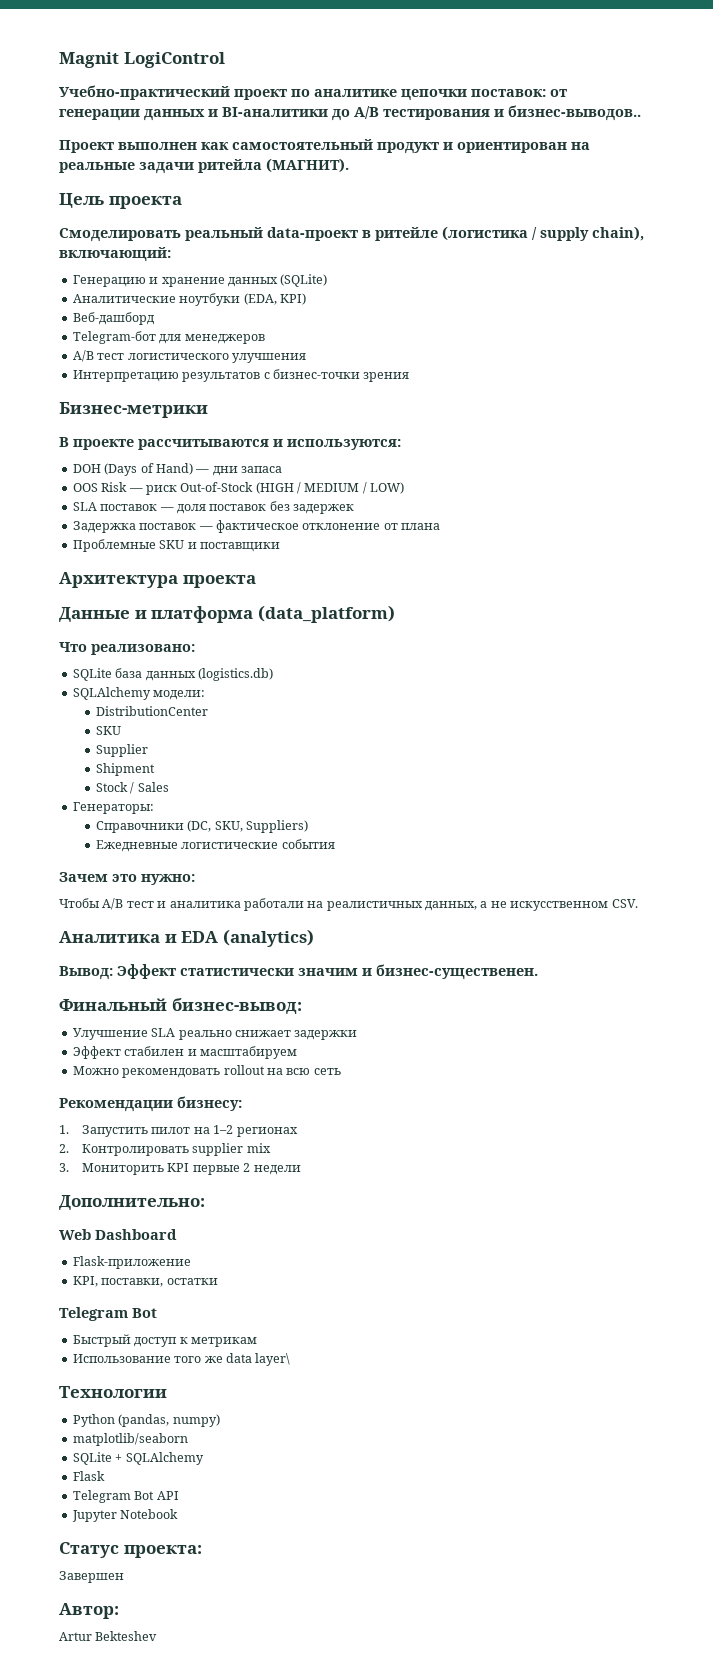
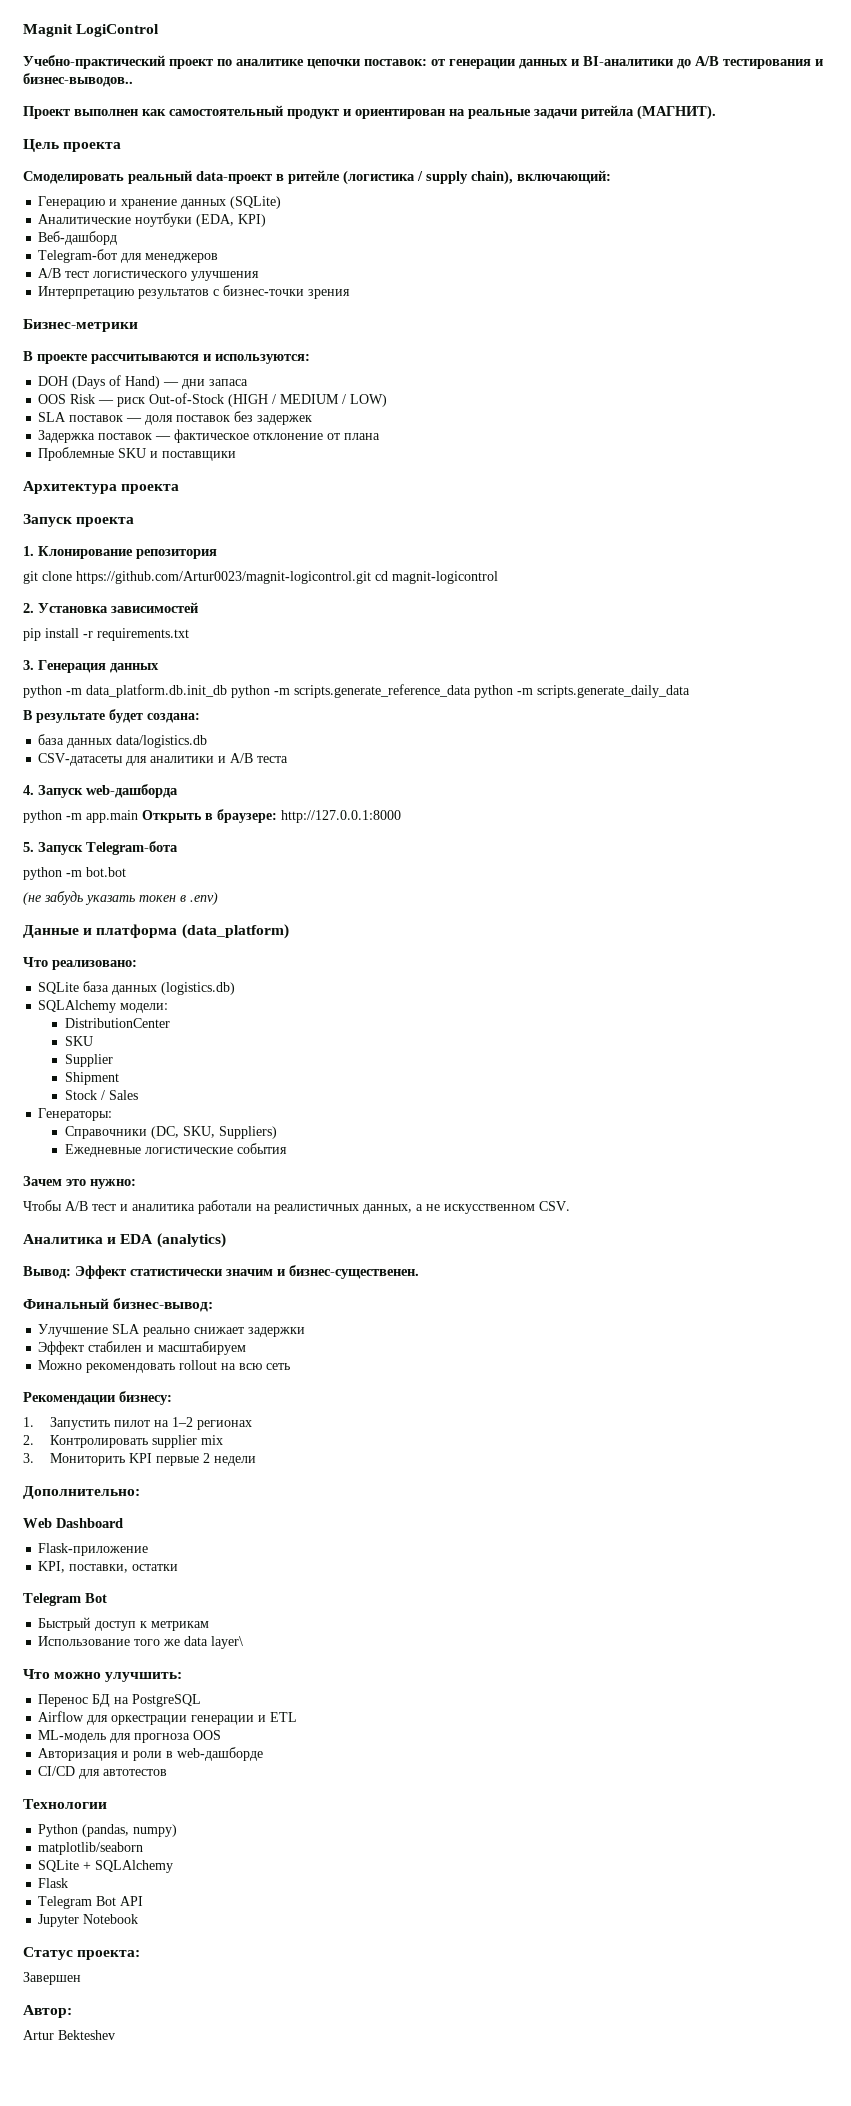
(256, 581) none -> [23,514,135,527] [23,546,217,559] [23,571,498,584] [23,602,198,613] [23,628,189,641] [23,660,159,673] [23,684,690,698] [23,709,200,723] [38,734,208,748] [38,753,289,766] [23,784,178,798] [23,809,401,823] [23,841,178,855] [23,867,126,880] [23,891,218,905] // Запуск проекта // 1. Клонирование репозитория // git clone https://github.com/Artur0023/magnit-logicontrol.git cd magnit-logicontrol // 2. Установка зависимостей // pip install -r requirements.txt // 3. Генерация данных // python -m data_platform.db.init_db python -m scripts.generate_reference_data python -m scripts.generate_daily_data // В результате будет создана: // база данных data/logistics.db // CSV-датасеты для аналитики и A/B теста // 4. Запуск web-дашборда // python -m app.main Открыть в браузере: http://127.0.0.1:8000 // 5. Запуск Telegram-бота // python -m bot.bot // (не забудь указать токен в .env)
(291, 1359) none -> [23,1669,183,1682] [38,1694,202,1707] [38,1711,298,1725] [38,1730,222,1743] [38,1747,264,1761] [38,1766,168,1779] // Что можно улучшить: // Перенос БД на PostgreSQL // Airflow для оркестрации генерации и ETL // ML-модель для прогноза OOS // Авторизация и роли в web-дашборде // CI/CD для автотестов

